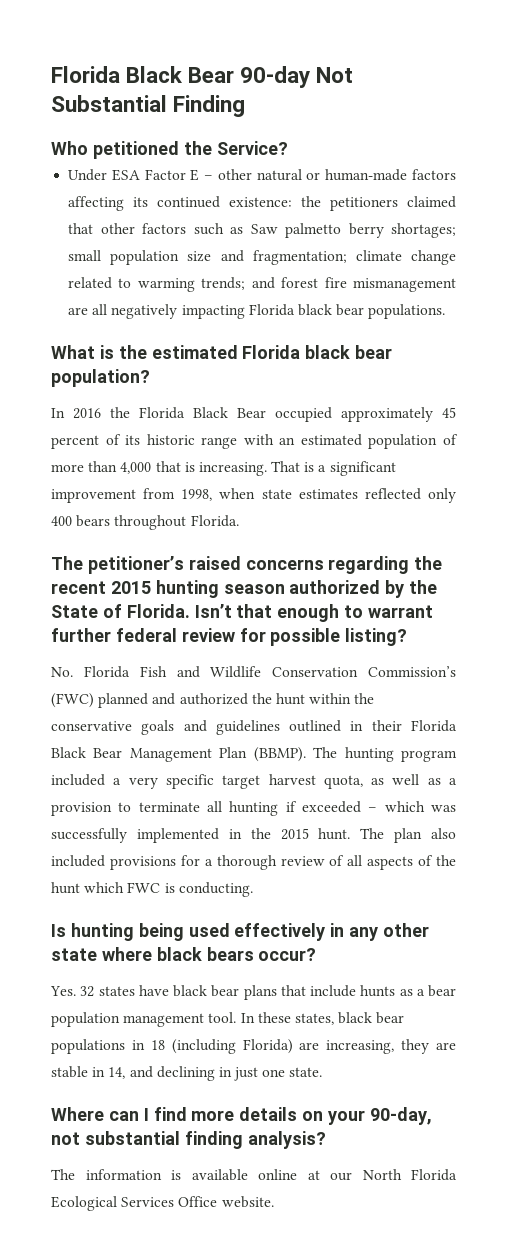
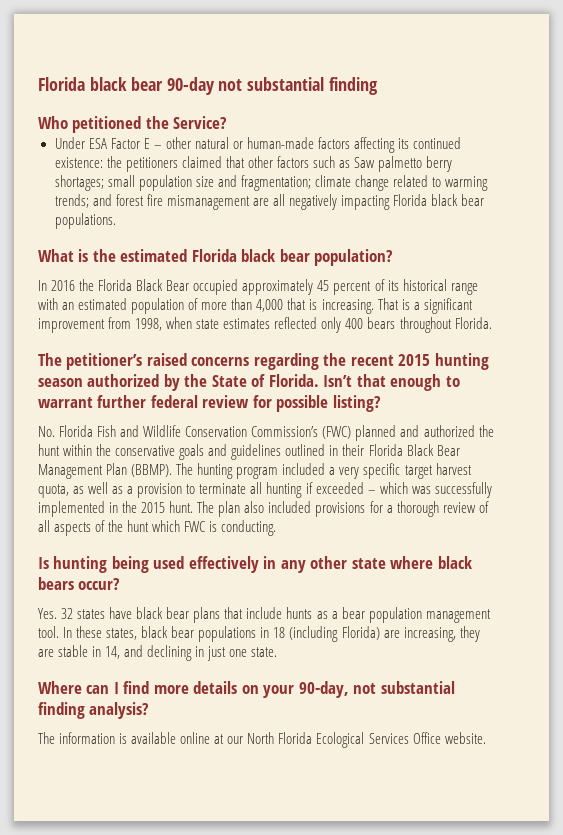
[51,66,354,88] [51,95,246,117] Florida Black Bear 90-day Not Substantial Finding -> [38,77,379,95] Florida black bear 90-day not substantial finding
[146,434,195,445] historic -> [402,279,447,291] historical

